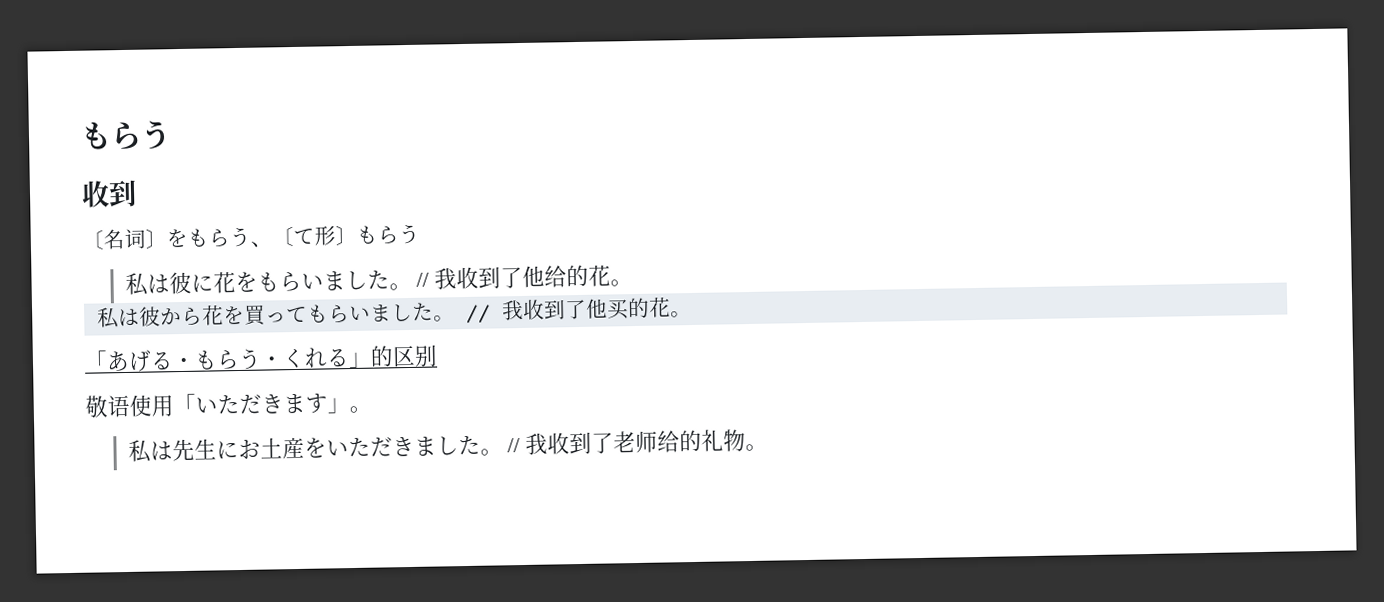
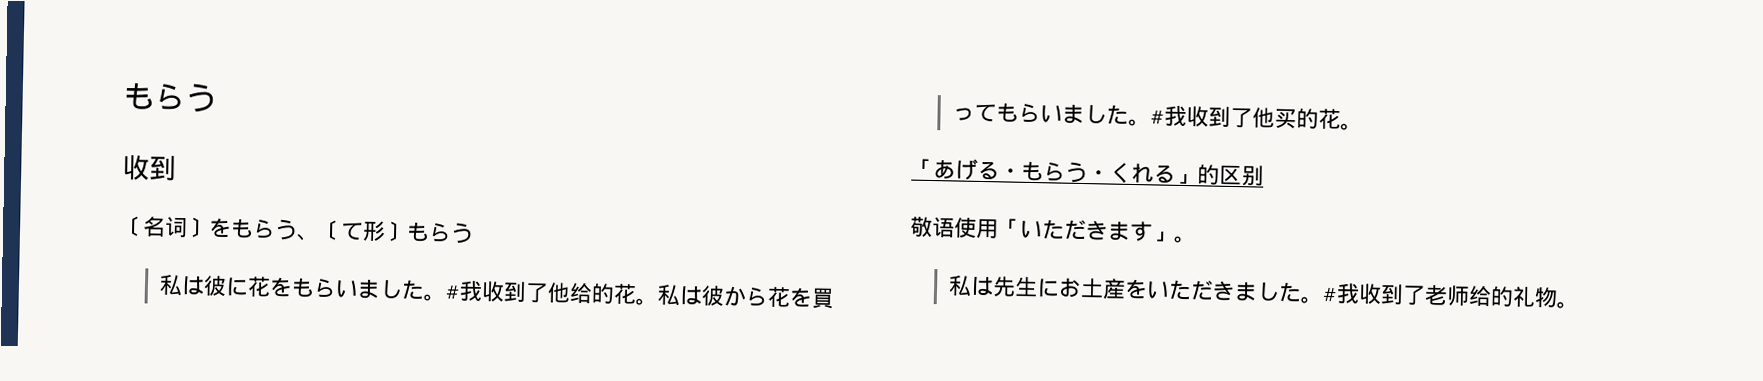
[416,272,430,287] // -> [445,284,462,300] #
(634, 283) // -> (659, 302) none
[465,304,491,323] // -> [1150,109,1166,125] #
[507,438,521,453] // -> [1322,286,1339,303] #

